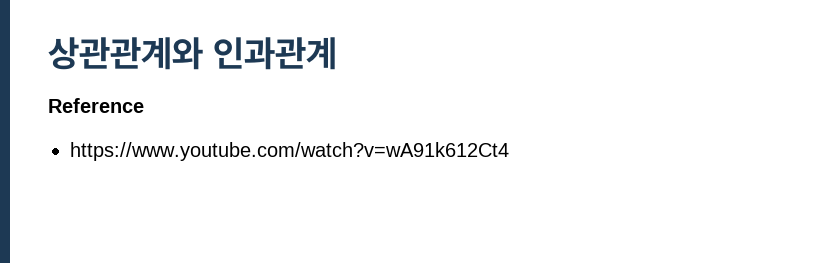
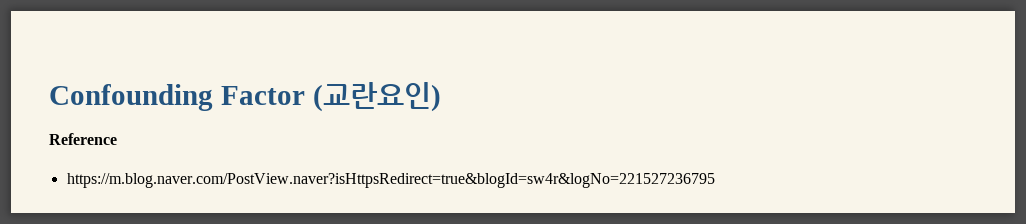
[48,37,337,70] 상관관계와 인과관계 -> [49,82,441,112] Confounding Factor (교란요인)
[70,142,509,161] https://www.youtube.com/watch?v=wA91k612Ct4 -> [66,173,715,188] https://m.blog.naver.com/PostView.naver?isHttpsRedirect=true&blogId=sw4r&logNo=221527236795

